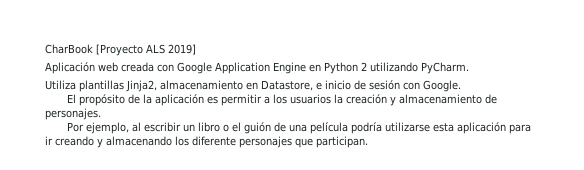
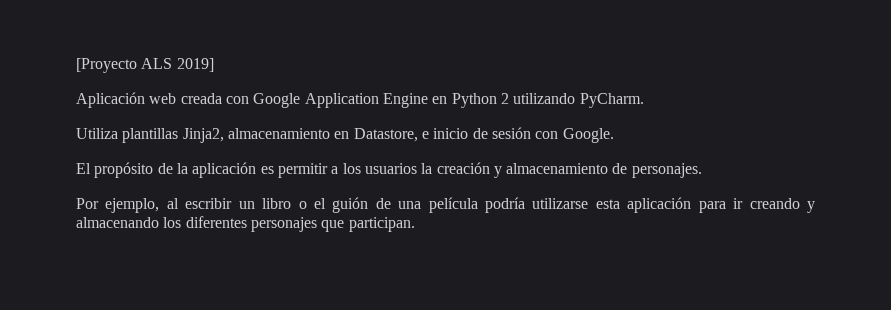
[45,44,93,54] CharBook -> (76, 65) none
[192,136,236,146] diferente -> [185,216,247,228] diferentes

